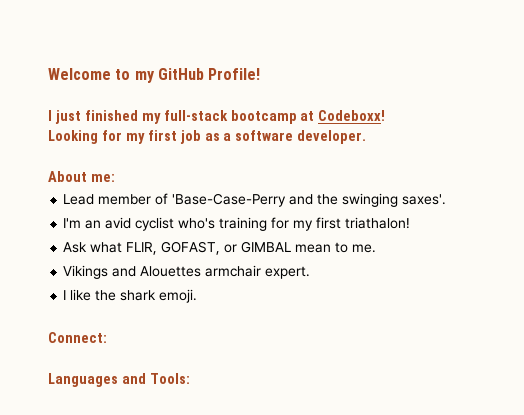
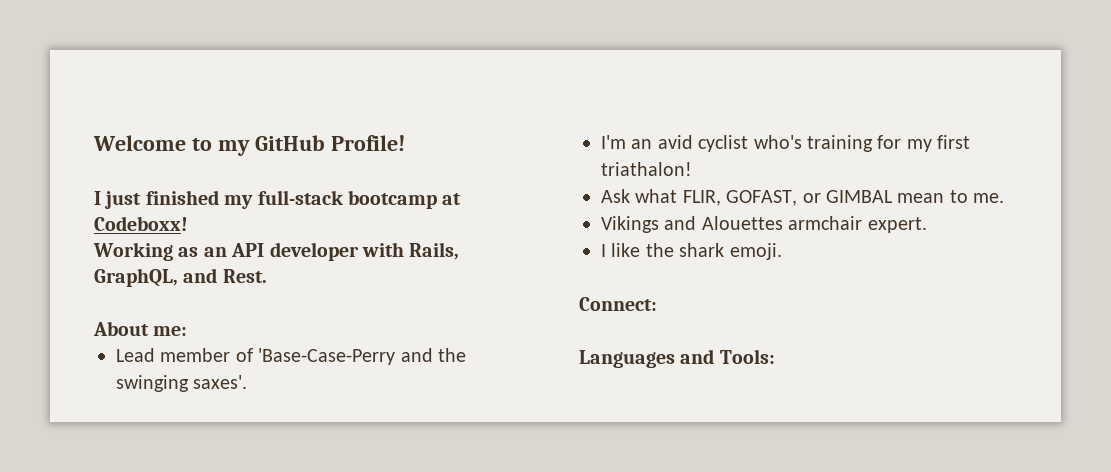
[48,130,367,144] Looking for my first job as a software developer. -> [93,242,460,261] [94,268,267,287] Working as an API developer with Rails, GraphQL, and Rest.

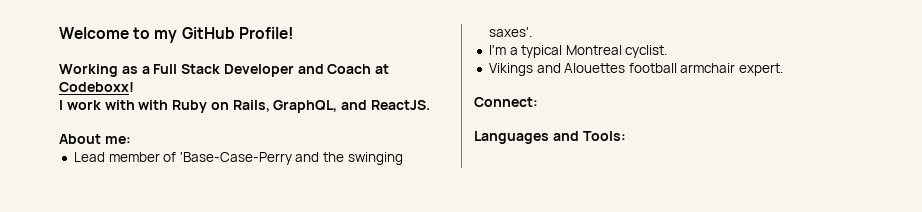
[94,190,462,209] [94,216,188,231] [93,242,404,261] I just finished my full-stack bootcamp at Codeboxx! // Working as an API developer with -> [59,64,390,77] [59,82,134,92] [59,100,229,113] Working as a Full Stack Developer and Coach at Codeboxx! // I work with with Ruby on
[222,269,267,283] Rest. -> [371,100,431,110] ReactJS.
[631,135,971,152] [601,162,692,176] [601,189,1005,206] an avid cyclist who's training for my first triathalon! // Ask what FLIR, GOFAST, or GIMBAL mean to me. -> [509,45,668,58] a typical Montreal cyclist.
(783, 223) none -> [628,63,677,73] football
[601,243,782,260] // I like the shark emoji. -> (784, 69) none

